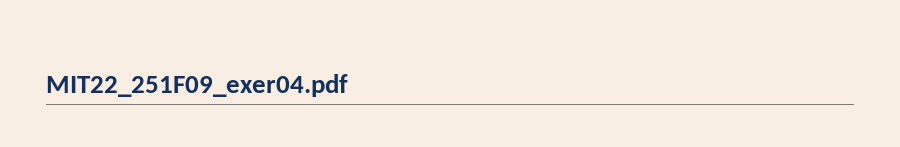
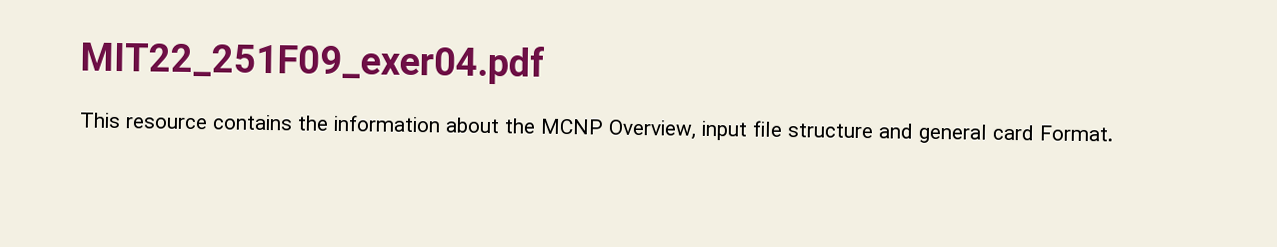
(348, 85) none -> [79,112,1114,144] // This resource contains the information about the MCNP Overview, input file structure and general card Format.

